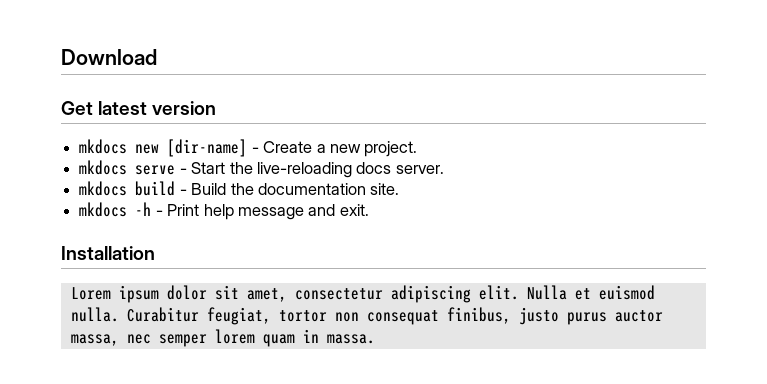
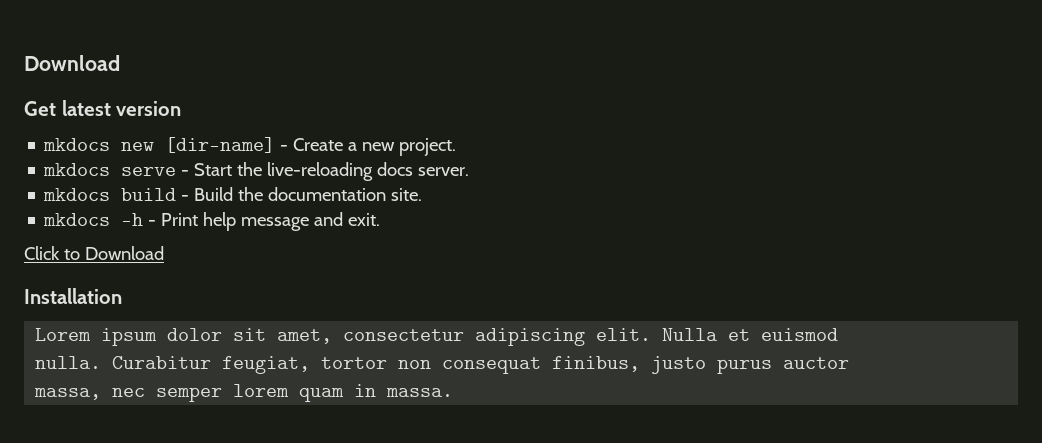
(369, 210) none -> [24,246,164,260] // Click to Download

